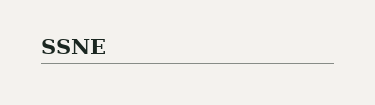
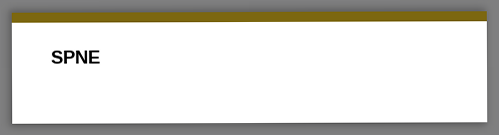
[41,39,106,54] SSNE -> [50,50,100,64] SPNE

